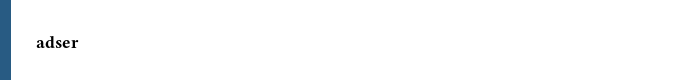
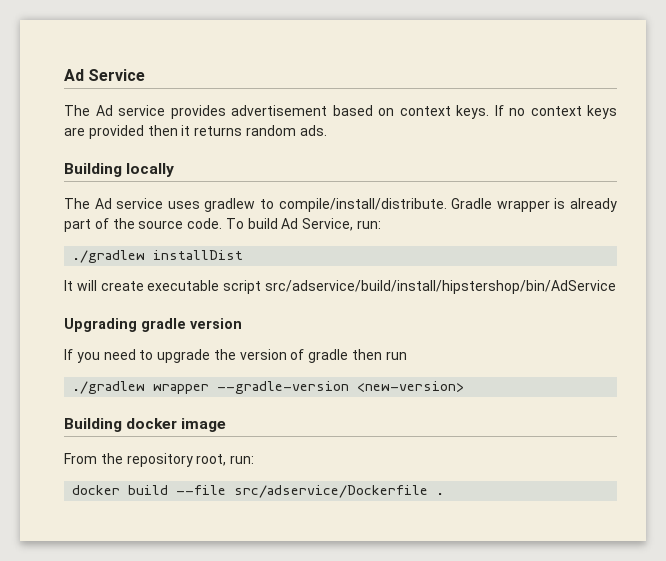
[36,36,79,48] adser -> [64,69,146,81] [64,105,617,119] [64,125,327,139] [64,163,175,177] [64,198,618,212] [64,218,382,232] [72,250,244,263] [64,280,616,294] [64,318,242,332] [64,349,407,363] [72,381,465,394] [64,418,227,432] [64,453,255,467] [72,485,445,498] Ad Service // The Ad service provides advertisement based on context keys. If no context keys are provided then it returns random ads. // Building locally // The Ad service uses gradlew to compile/install/distribute. Gradle wrapper is already part of the source code. To build Ad Service, run: // ./gradlew installDist // It will create executable script src/adservice/build/install/hipstershop/bin/AdService // Upgrading gradle version // If you need to upgrade the version of gradle then run // ./gradlew wrapper --gradle-version <new-version> // Building docker image // From the repository root, run: // docker build --file src/adservice/Dockerfile .

